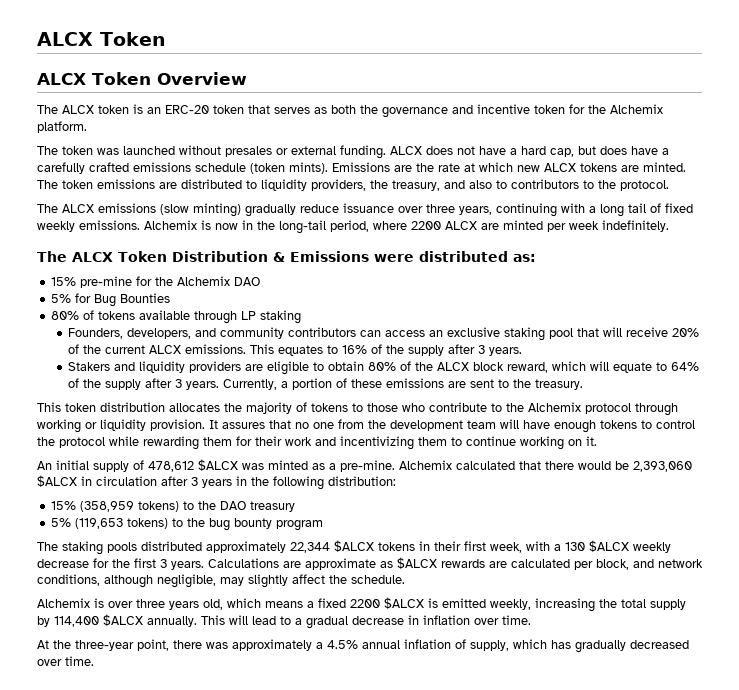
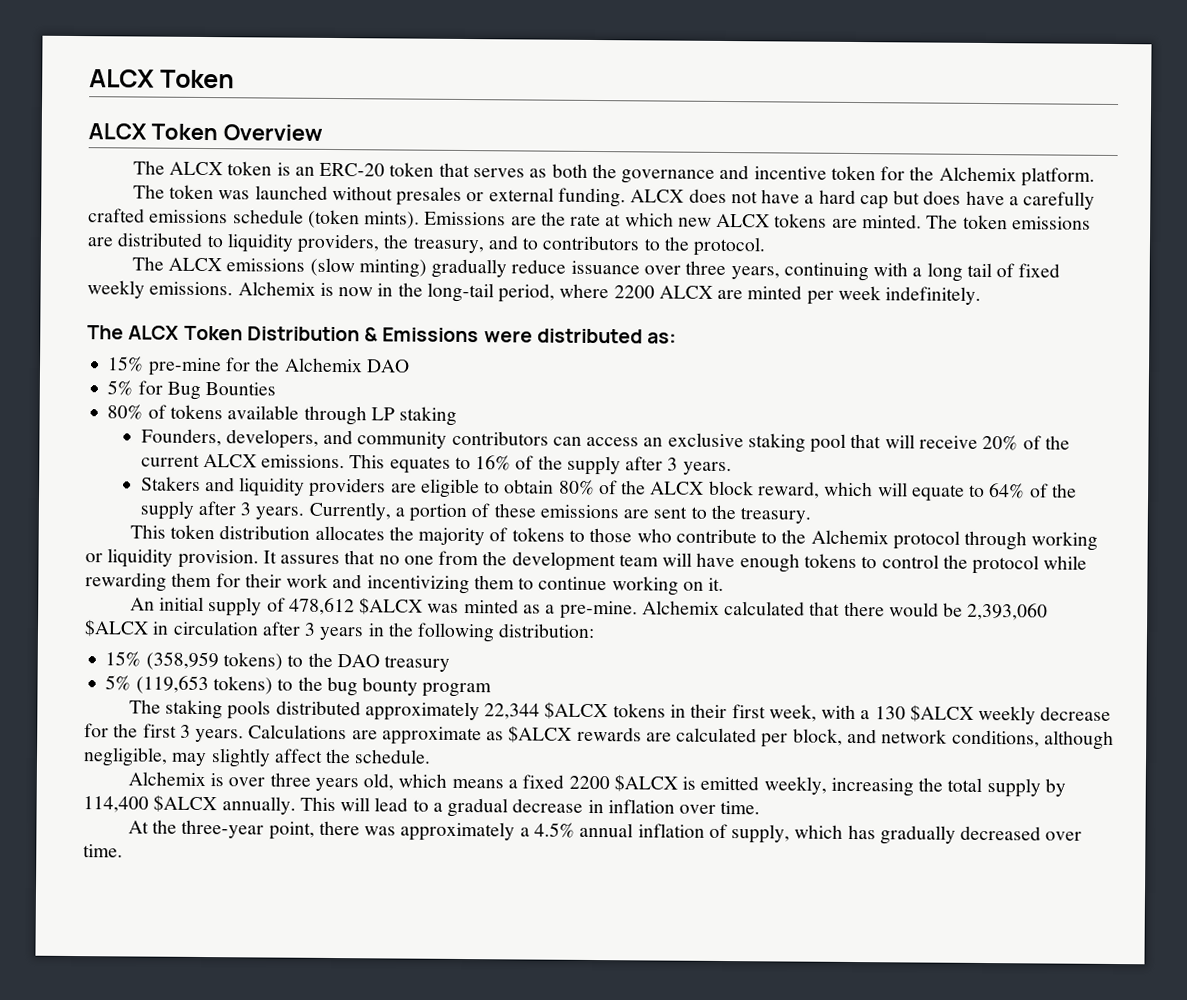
[550,148,574,157] cap, -> [859,195,889,210] cap
[469,180,492,189] also -> (519, 242) none

